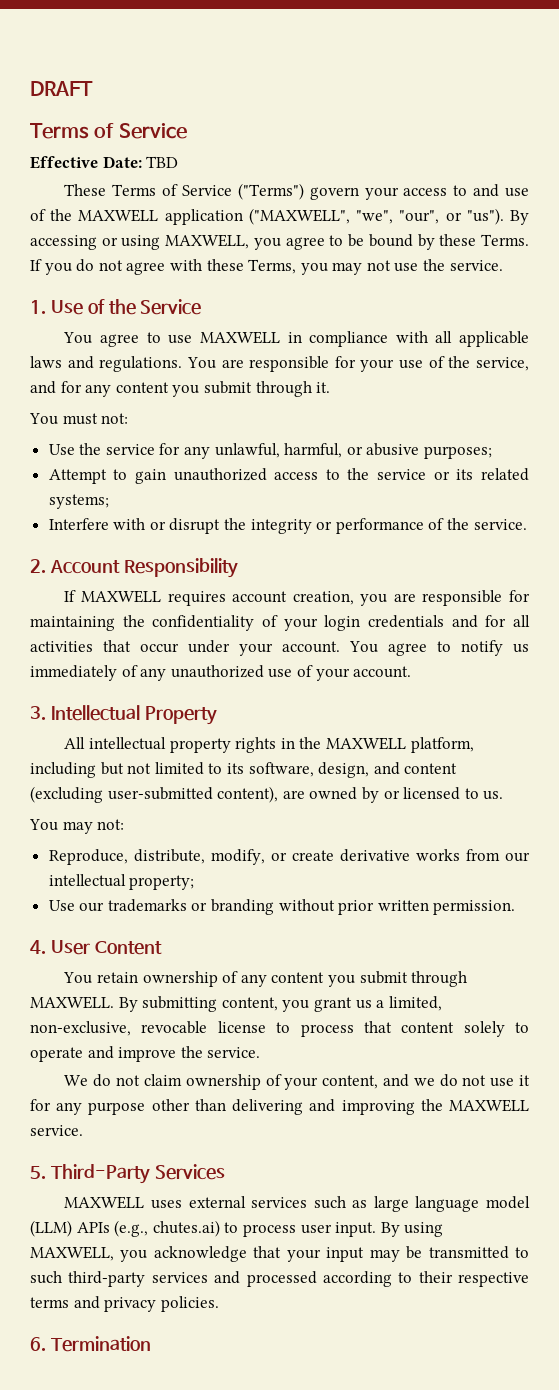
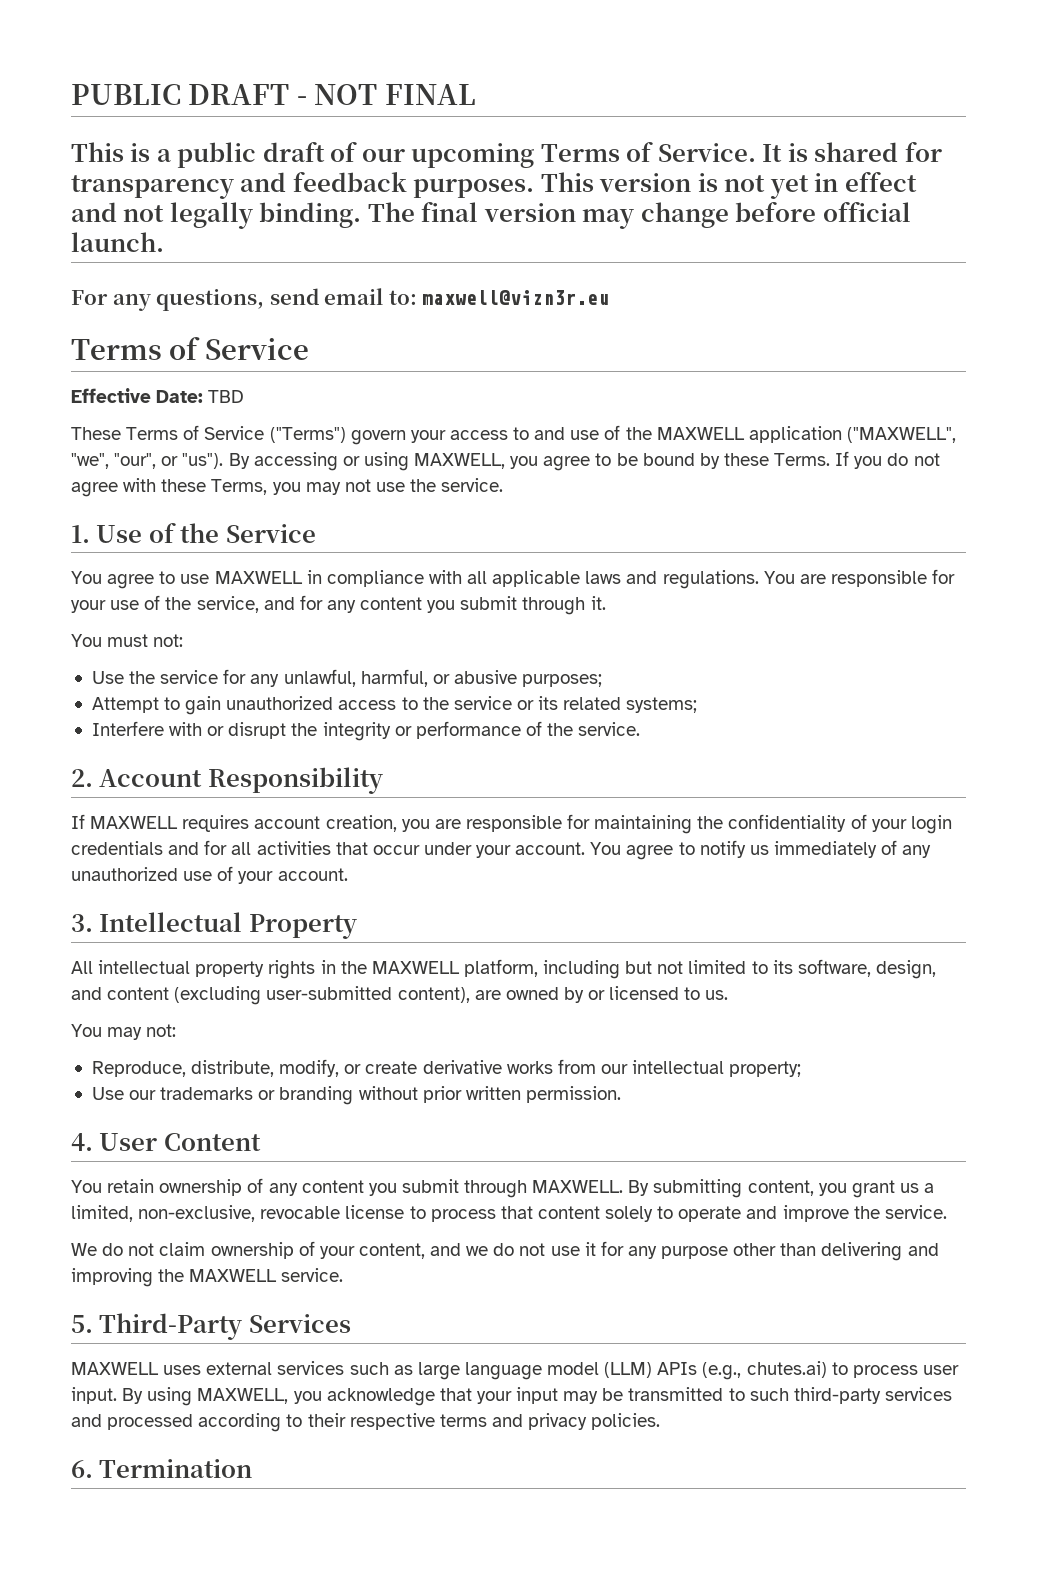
(30, 88) none -> [71,84,181,105] PUBLIC
(93, 88) none -> [296,84,476,105] [71,141,942,168] [71,171,917,199] [71,201,911,229] [71,232,164,252] [71,288,610,311] - NOT FINAL // This is a public draft of our upcoming Terms of Service. It is shared for transparency and feedback purposes. This version is not yet in effect and not legally binding. The final version may change before official launch. // For any questions, send email to: maxwell@vizn3r.eu

